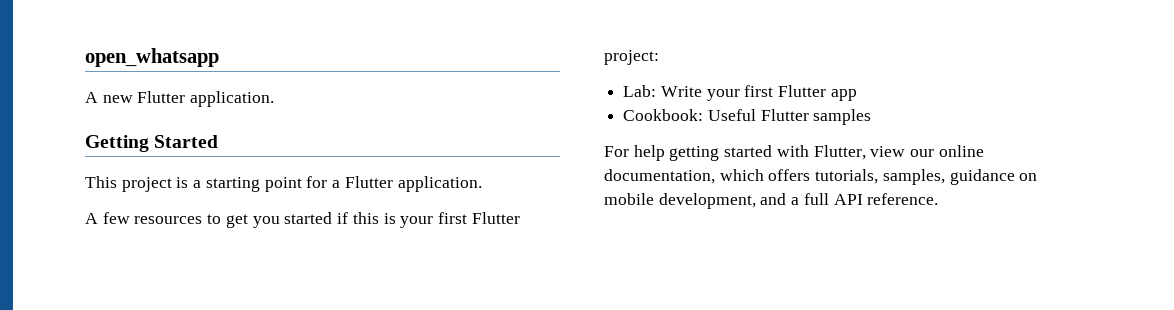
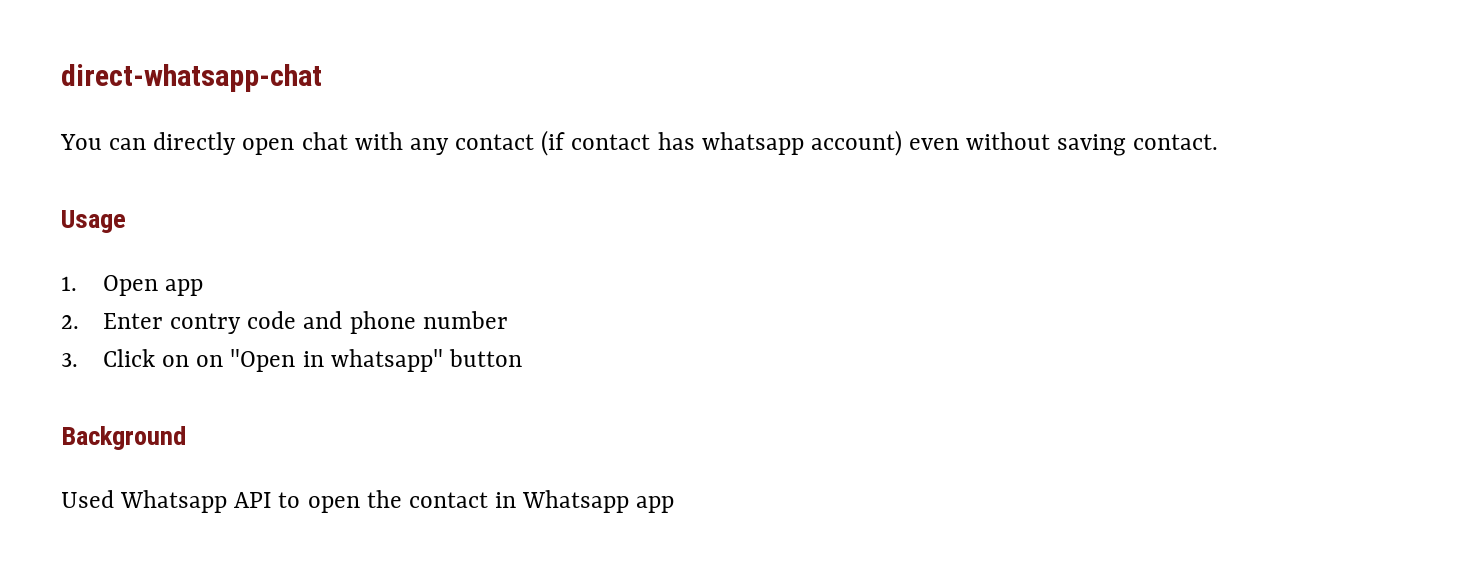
[85,48,219,67] [85,91,275,107] [85,135,219,152] [85,176,482,192] [85,212,520,228] [604,50,659,65] [623,85,857,101] [623,109,872,125] [604,145,984,161] [604,169,1038,185] [604,193,939,209] open_whatsapp // A new Flutter application. // Getting Started // This project is a starting point for a Flutter application. // A few resources to get you started if this is your first Flutter project: // Lab: Write your first Flutter app // Cookbook: Useful Flutter samples // For help getting started with Flutter, view our online documentation, which offers tutorials, samples, guidance on mobile development, and a full API reference. -> [61,64,322,92] [60,130,1219,156] [61,210,126,233] [61,275,204,296] [61,311,508,334] [61,349,522,372] [61,426,186,450] [61,490,675,513] direct-whatsapp-chat // You can directly open chat with any contact (if contact has whatsapp account) even without saving contact. // Usage // 1. Open app // 2. Enter contry code and phone number // 3. Click on on "Open in whatsapp" button // Background // Used Whatsapp API to open the contact in Whatsapp app

